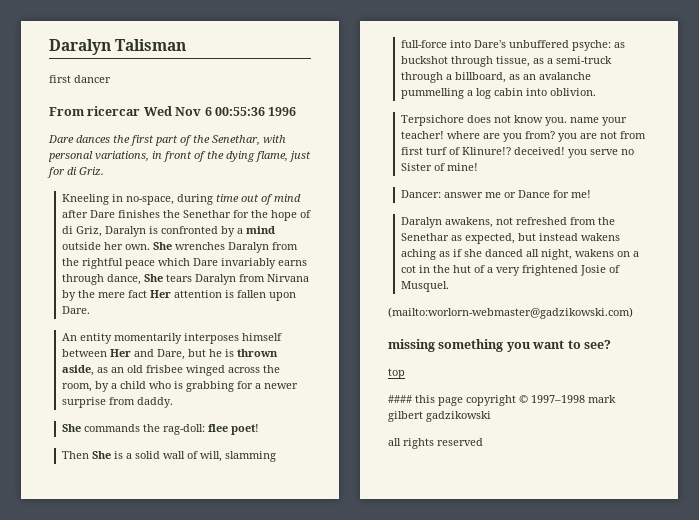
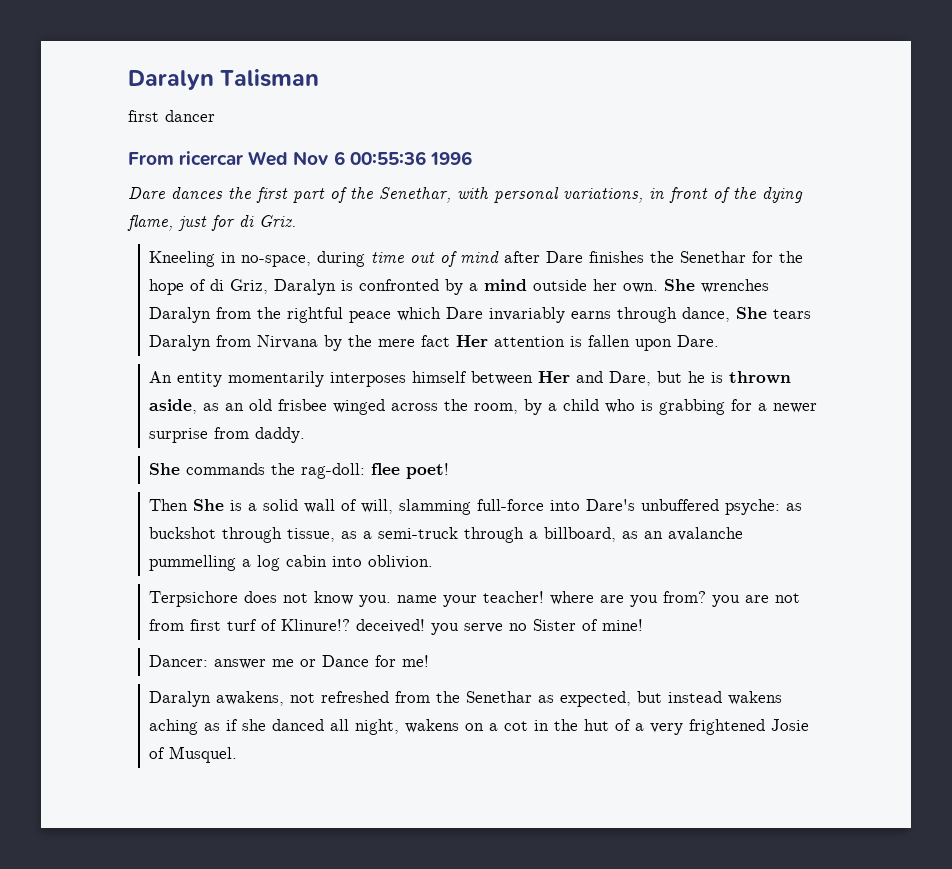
[388,307,633,319] [388,339,611,352] [388,368,405,379] [388,395,616,406] [388,411,491,422] [388,438,483,449] // (mailto:worlorn-webmaster@gadzikowski.com) // missing something you want to see? // top // #### this page copyright © 1997–1998 mark gilbert gadzikowski // all rights reserved -> (238, 754) none

